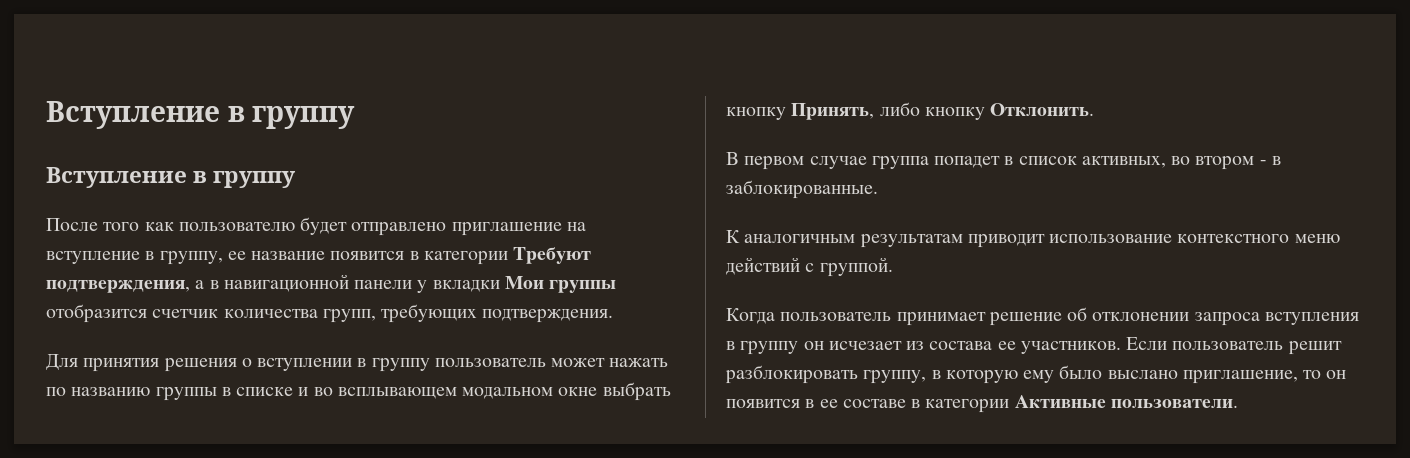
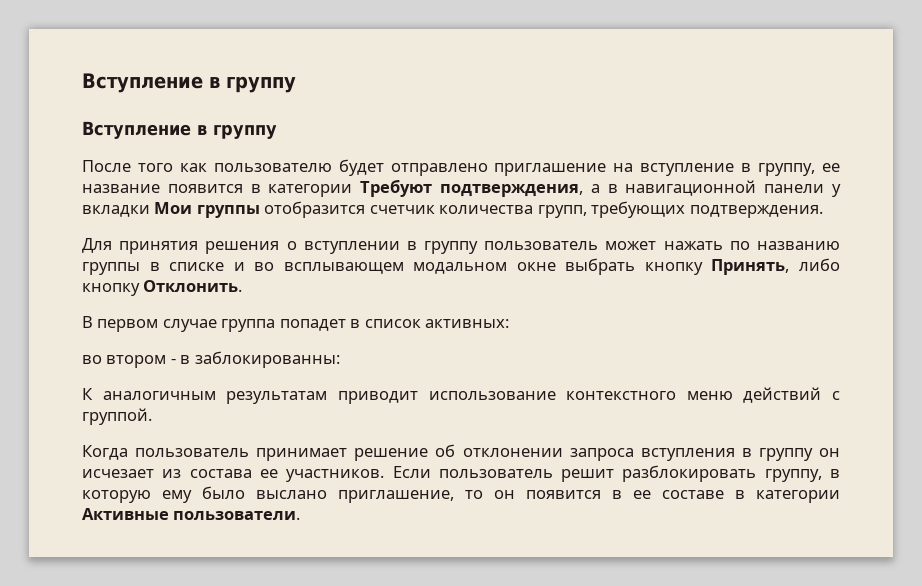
[1081,156,1166,168] активных, -> [425,319,510,328] активных: //
[726,180,878,199] заблокированные. -> [194,351,340,368] заблокированны:

